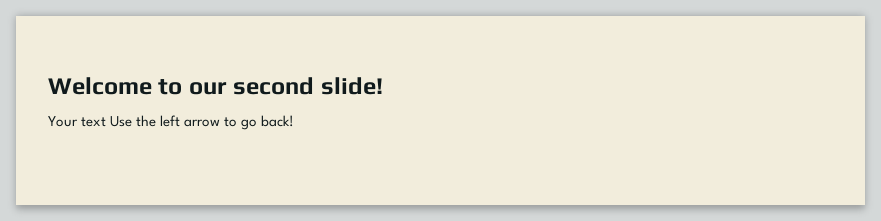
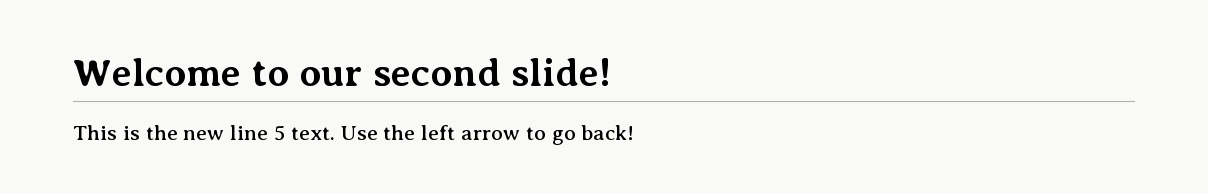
[48,116,107,127] Your text -> [73,125,335,141] This is the new line 5 text.

